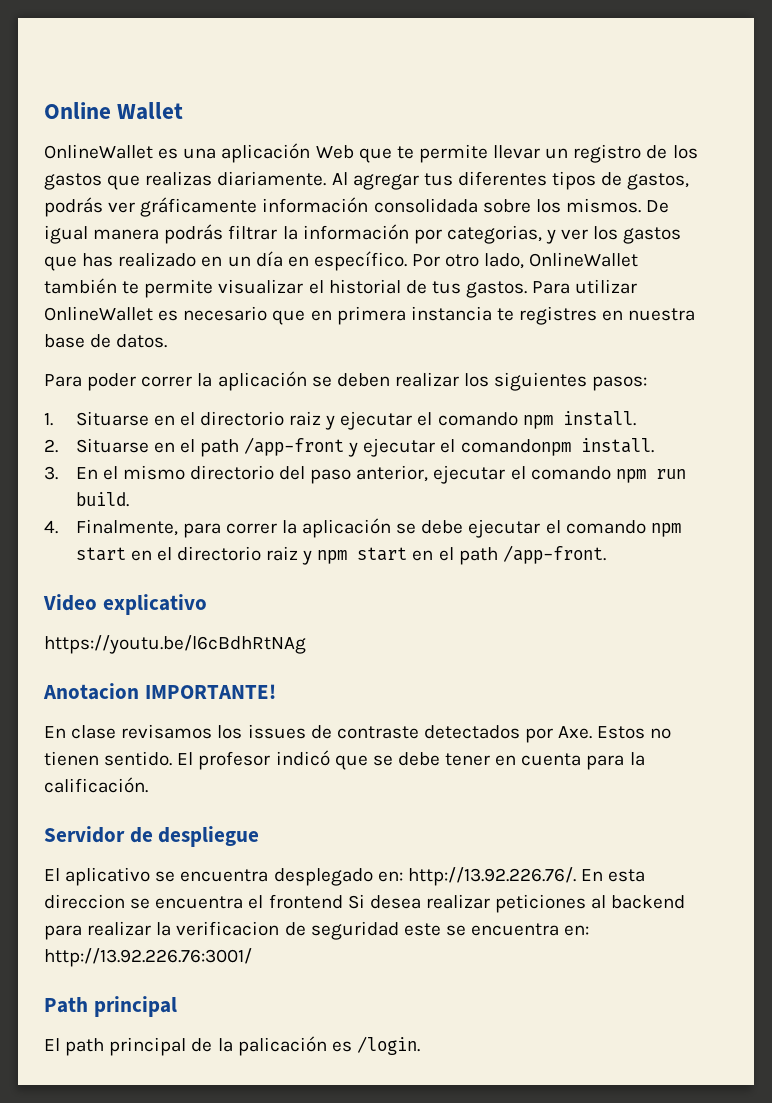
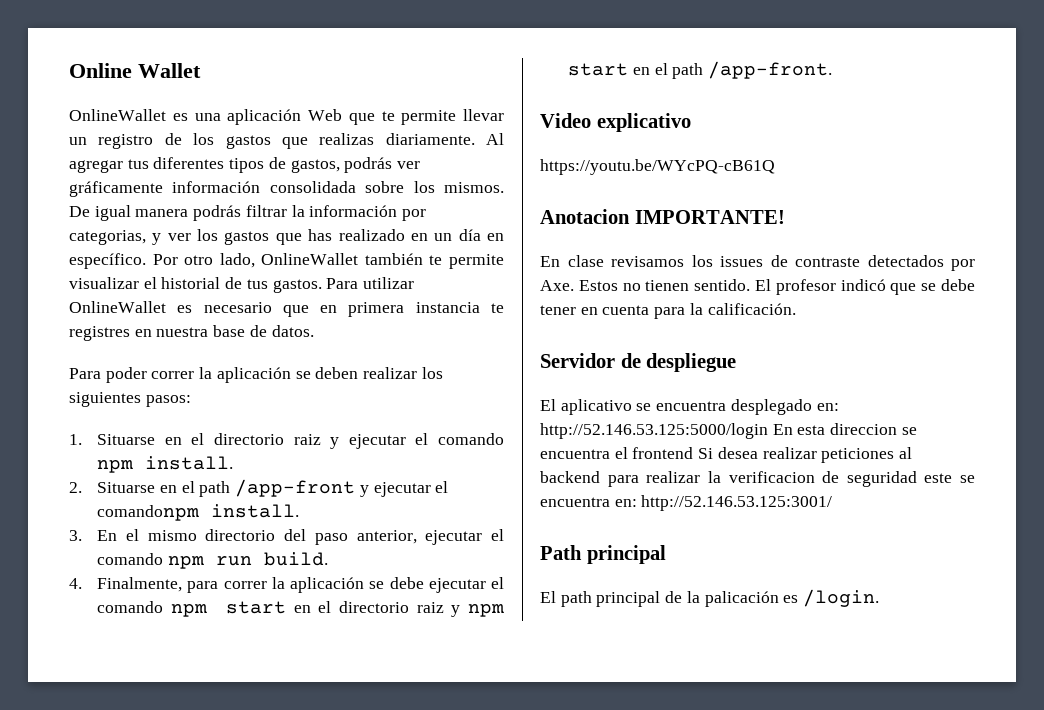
[44,635,306,654] https://youtu.be/l6cBdhRtNAg -> [540,159,775,175] https://youtu.be/WYcPQ-cB61Q
[407,867,576,886] http://13.92.226.76/. -> [540,423,768,439] http://52.146.53.125:5000/login
[44,948,252,967] http://13.92.226.76:3001/ -> [641,495,833,511] http://52.146.53.125:3001/

